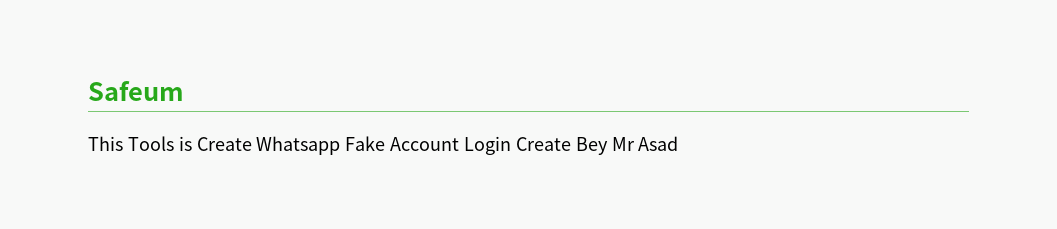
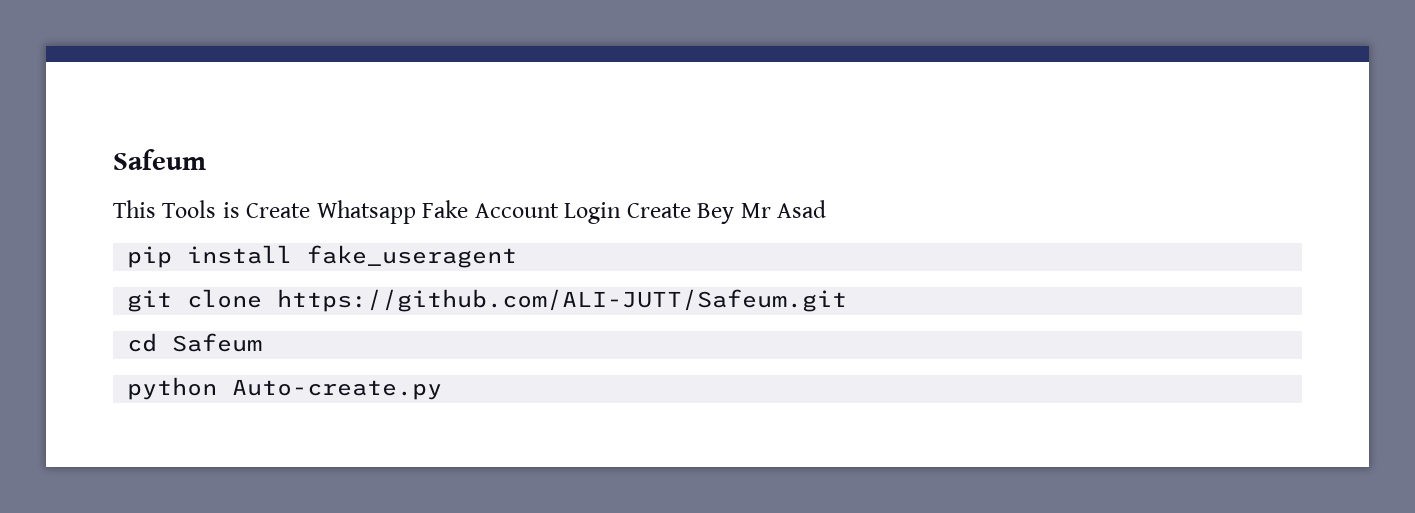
(679, 143) none -> [127,245,518,268] [127,289,848,312] [127,333,263,352] [127,377,443,400] // pip install fake_useragent // git clone https://github.com/ALI-JUTT/Safeum.git // cd Safeum // python Auto-create.py

